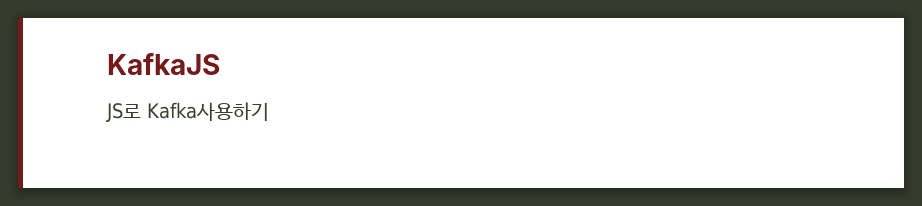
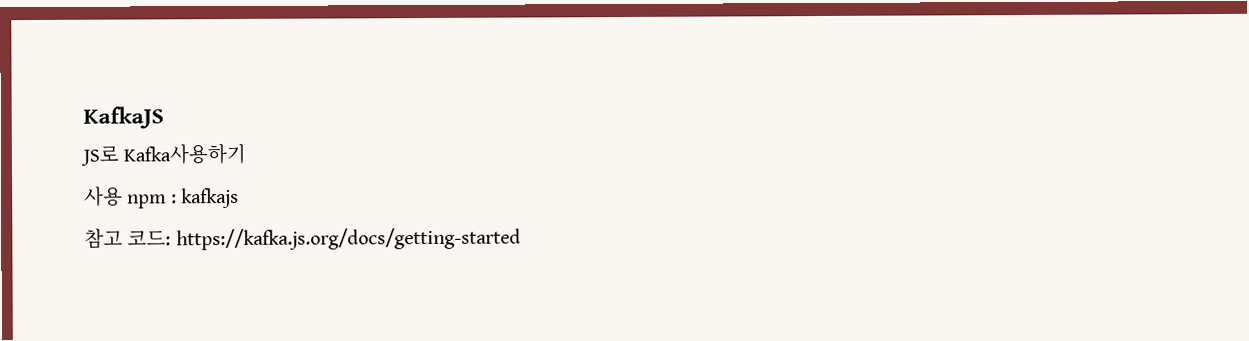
(269, 111) none -> [84,186,239,209] [84,227,521,251] // 사용 npm : kafkajs // 참고 코드: https://kafka.js.org/docs/getting-started

